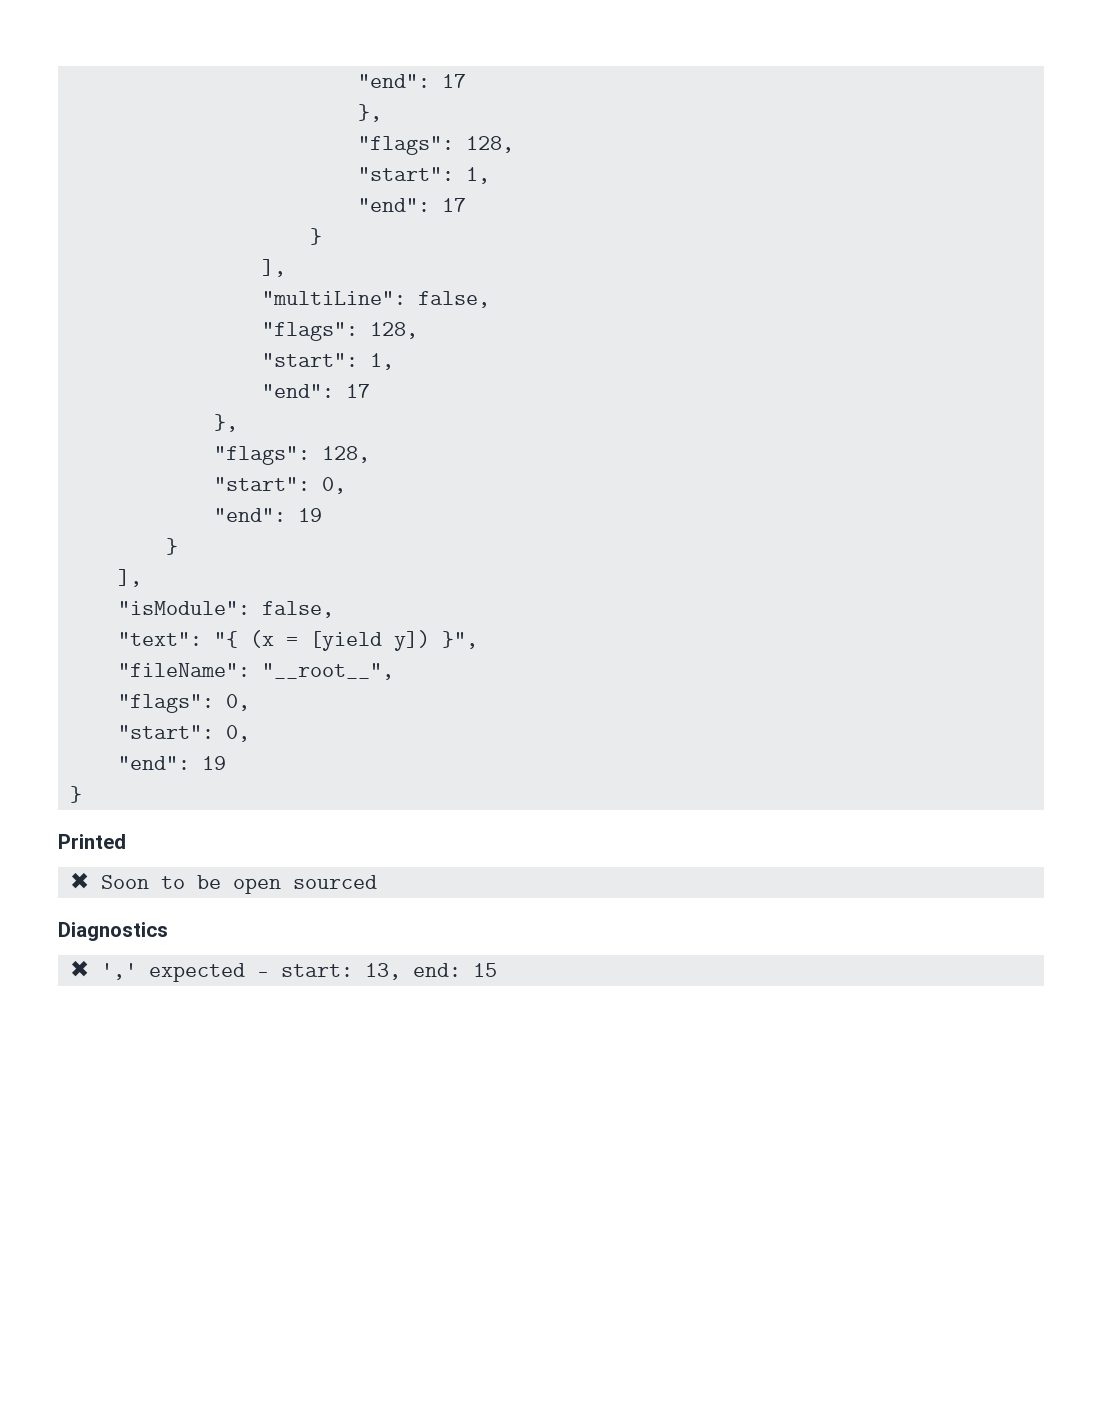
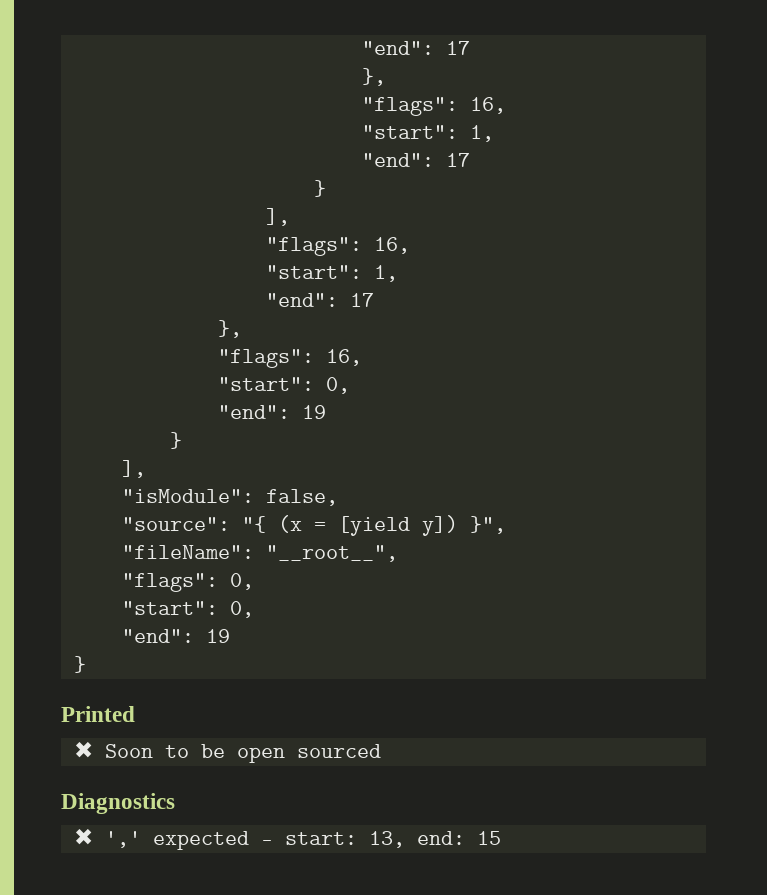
[357,74,466,88] [357,104,382,122] [357,136,514,155] "end": 17 // }, // "flags": 128, -> [361,41,470,55] [361,68,386,86] [361,97,506,116] "end": 17 // }, // "flags": 16,
[261,291,490,308] [261,322,418,341] // "multiLine": false, // "flags": 128, -> [265,237,410,256] // "flags": 16,
[321,446,370,463] 128, -> [325,349,362,366] 16,
[117,632,202,646] "text": -> [121,517,230,531] "source":

